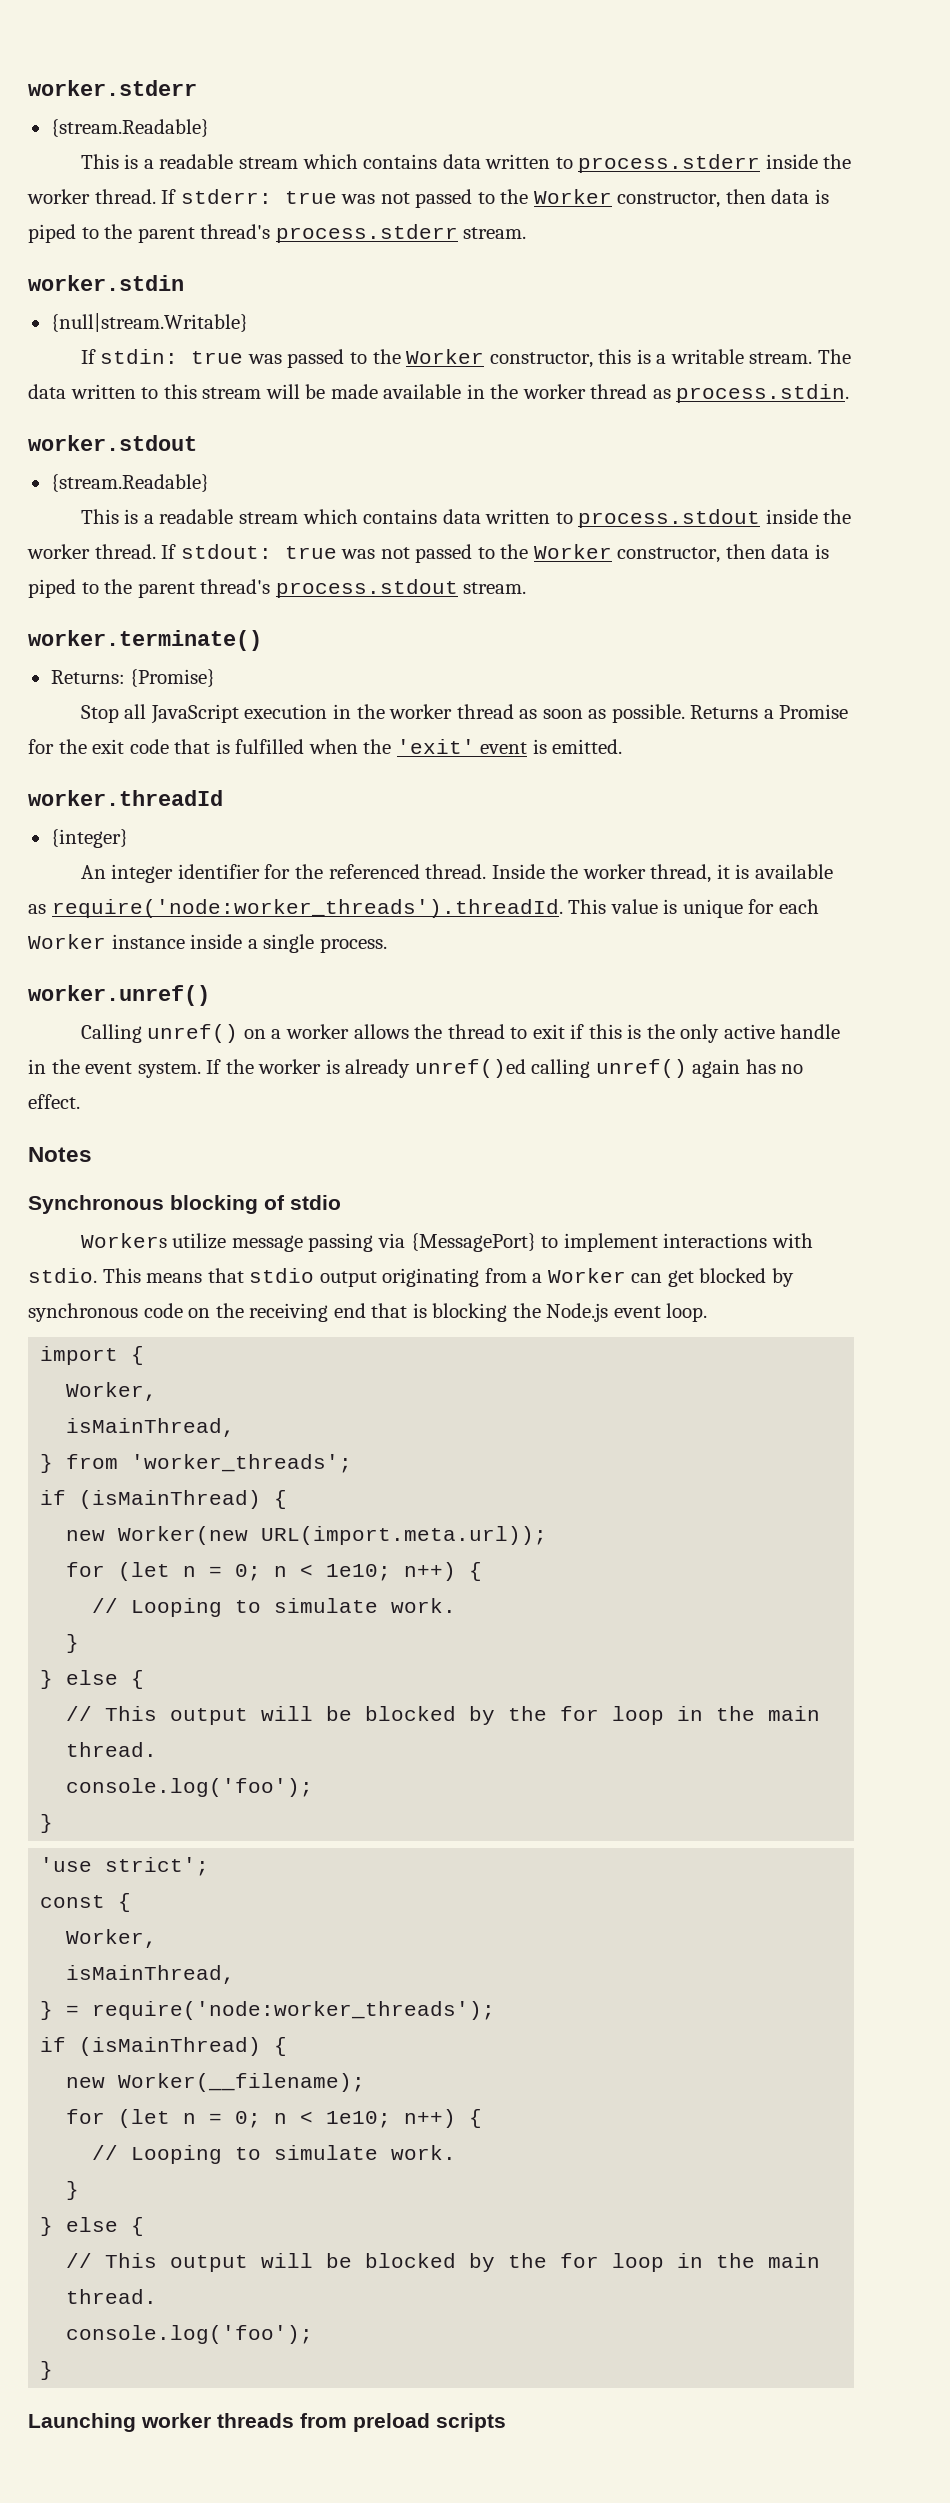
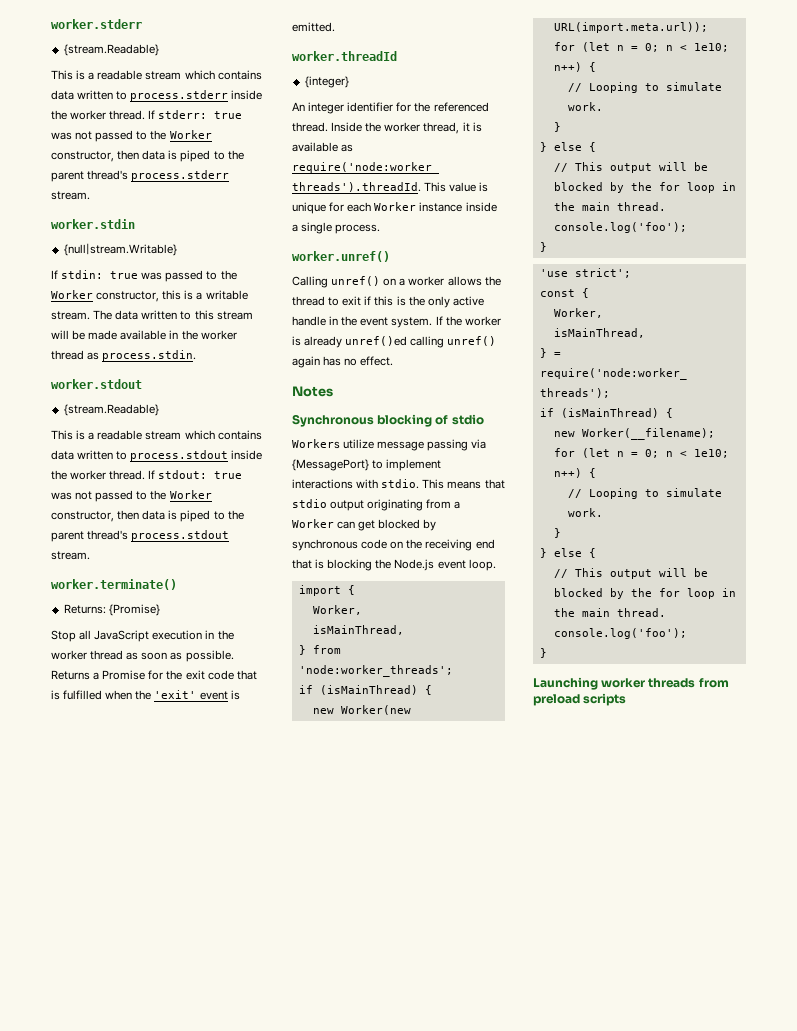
[131,1454,353,1473] 'worker_threads'; -> [298,665,453,677] 'node:worker_threads';

